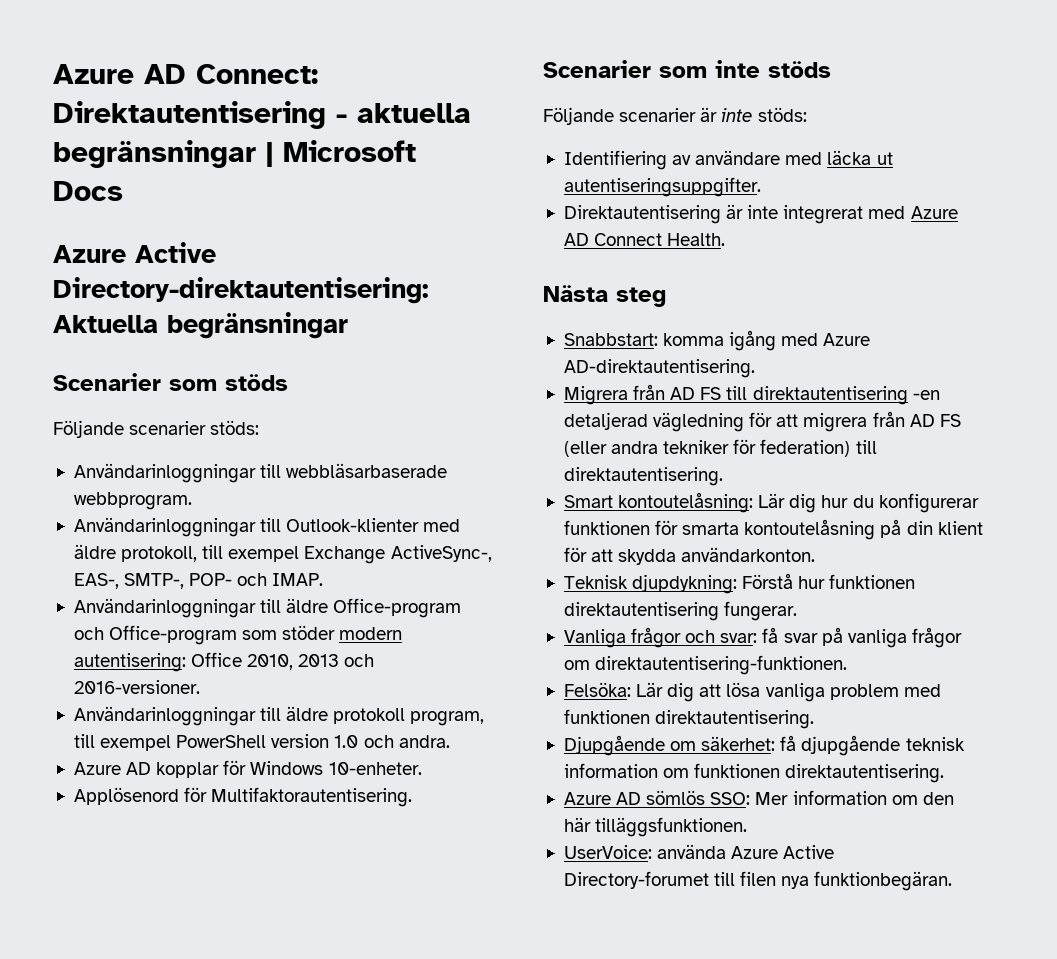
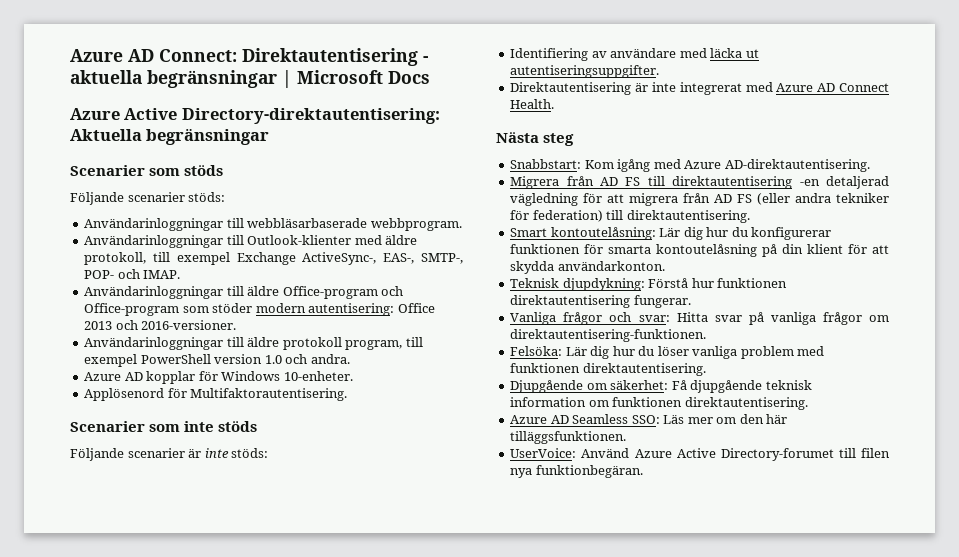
[247,654,294,670] 2010, -> (435, 308) none
[663,333,725,346] komma -> [584,160,614,169] Kom
[762,627,779,643] få -> [676,312,708,322] Hitta
[699,682,761,697] att lösa -> [612,346,689,356] hur du löser
[780,735,797,751] få -> [671,380,687,390] Få
[646,790,887,805] sömlös SSO: Mer information -> [572,414,713,424] Seamless SSO: Läs mer
[657,844,727,859] använda -> [581,448,630,458] Använd

